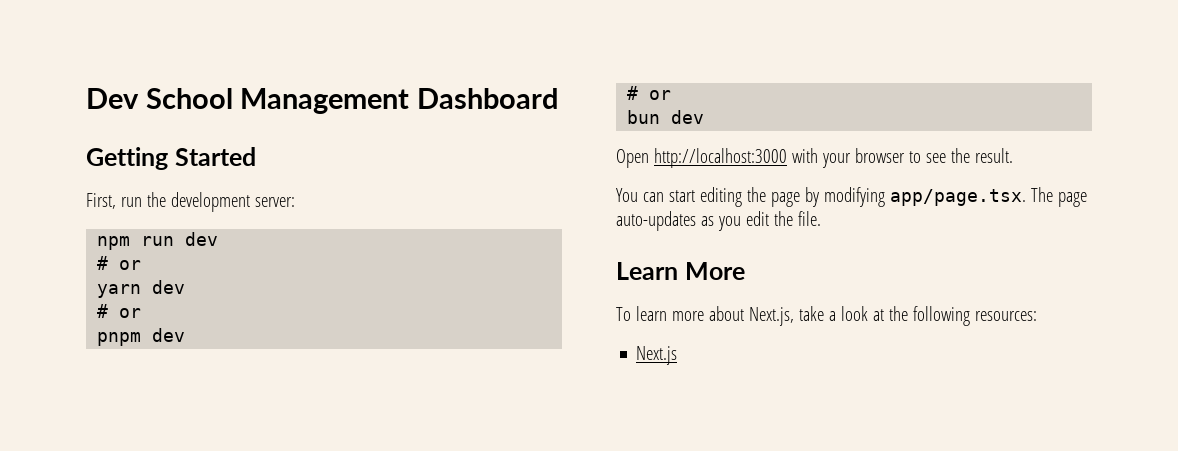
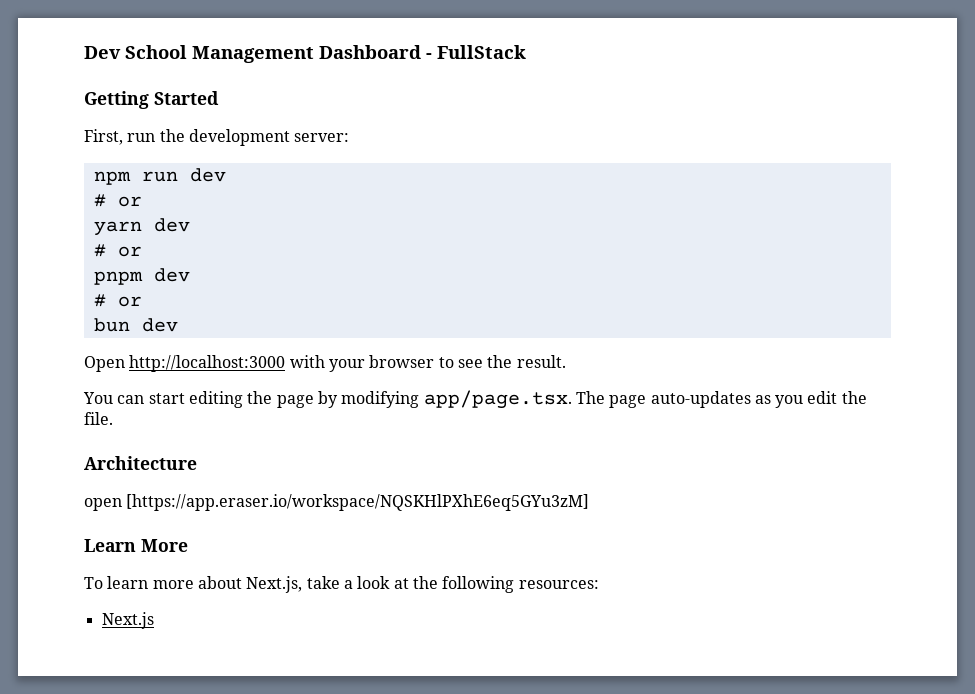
(559, 98) none -> [426,45,526,59] - FullStack
(821, 218) none -> [84,456,197,470] [84,494,590,511] // Architecture // open [https://app.eraser.io/workspace/NQSKHlPXhE6eq5GYu3zM]

